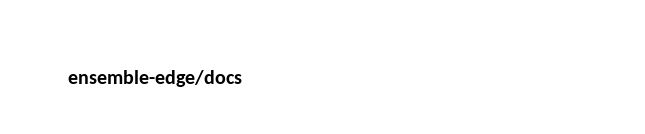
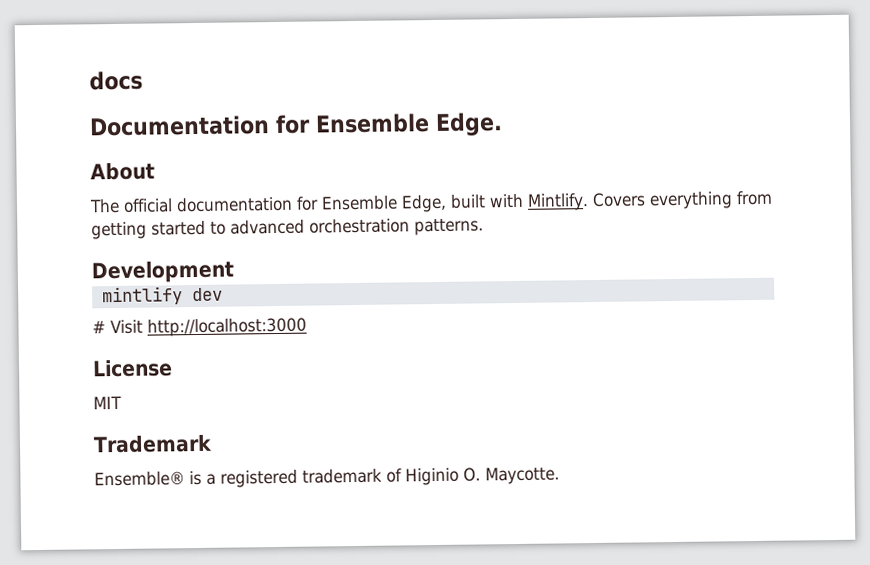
[68,70,242,87] ensemble-edge/docs -> [89,70,143,91] [89,112,503,137] [90,162,155,181] [89,190,773,214] [91,218,484,240] [91,260,234,284] [101,286,223,306] [92,317,307,337] [92,359,173,378] [93,395,122,410] [93,434,212,454] [94,466,560,488] docs // Documentation for Ensemble Edge. // About // The official documentation for Ensemble Edge, built with Mintlify. Covers everything from getting started to advanced orchestration patterns. // Development // mintlify dev // # Visit http://localhost:3000 // License // MIT // Trademark // Ensemble® is a registered trademark of Higinio O. Maycotte.

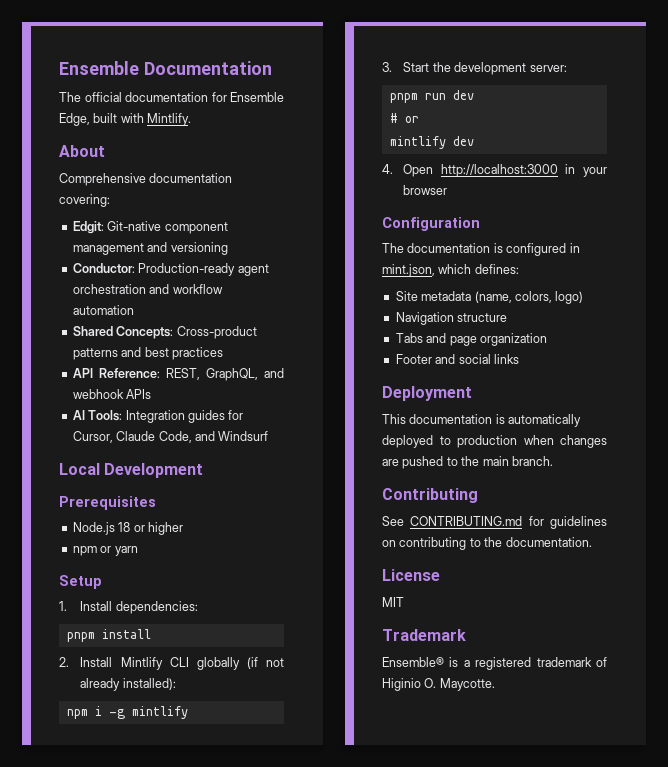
[89,70,143,91] docs // -> [59,61,139,75] Ensemble
[275,112,503,136] [90,162,155,181] for Ensemble Edge. // About -> (272, 68) none
[592,190,773,210] [91,218,484,240] [91,260,234,284] Covers everything from getting started to advanced orchestration patterns. // Development -> [59,145,105,157] [59,173,233,186] [59,194,110,207] [72,221,228,234] [72,242,228,255] [72,263,269,276] [72,284,223,294] [72,305,134,315] [72,326,257,339] [72,347,223,360] [72,368,284,381] [72,389,152,399] [72,410,244,423] [72,431,269,443] [59,463,204,478] [59,496,156,510] [72,522,183,535] [72,546,138,556] [59,575,102,589] [59,601,198,614] [66,629,151,642] [59,657,284,670] [80,678,176,691] [66,706,188,719] [382,62,567,75] [389,90,474,103] [389,113,419,123] // About // Comprehensive documentation covering: // Edgit: Git-native component management and versioning // Conductor: Production-ready agent orchestration and workflow automation // Shared Concepts: Cross-product patterns and best practices // API Reference: REST, GraphQL, and webhook APIs // AI Tools: Integration guides for Cursor, Claude Code, and Windsurf // Local Development // Prerequisites // Node.js 18 or higher // npm or yarn // Setup // 1. Install dependencies: // pnpm install // 2. Install Mintlify CLI globally (if not already installed): // npm i -g mintlify // 3. Start the development server: // pnpm run dev // # or
[92,319,143,335] # Visit -> [382,164,434,177] 4. Open
(307, 327) none -> [565,164,607,177] [403,185,448,195] [382,217,480,231] [382,243,580,256] [382,264,519,277] [395,291,584,304] [395,312,508,325] [395,333,547,346] [395,354,519,364] [382,386,472,401] [382,414,582,427] [382,435,607,448] [382,456,553,469] [382,488,478,503] [382,516,607,529] [382,537,592,550] in your browser // Configuration // The documentation is configured in mint.json, which defines: // Site metadata (name, colors, logo) // Navigation structure // Tabs and page organization // Footer and social links // Deployment // This documentation is automatically deployed to production when changes are pushed to the main branch. // Contributing // See CONTRIBUTING.md for guidelines on contributing to the documentation.

